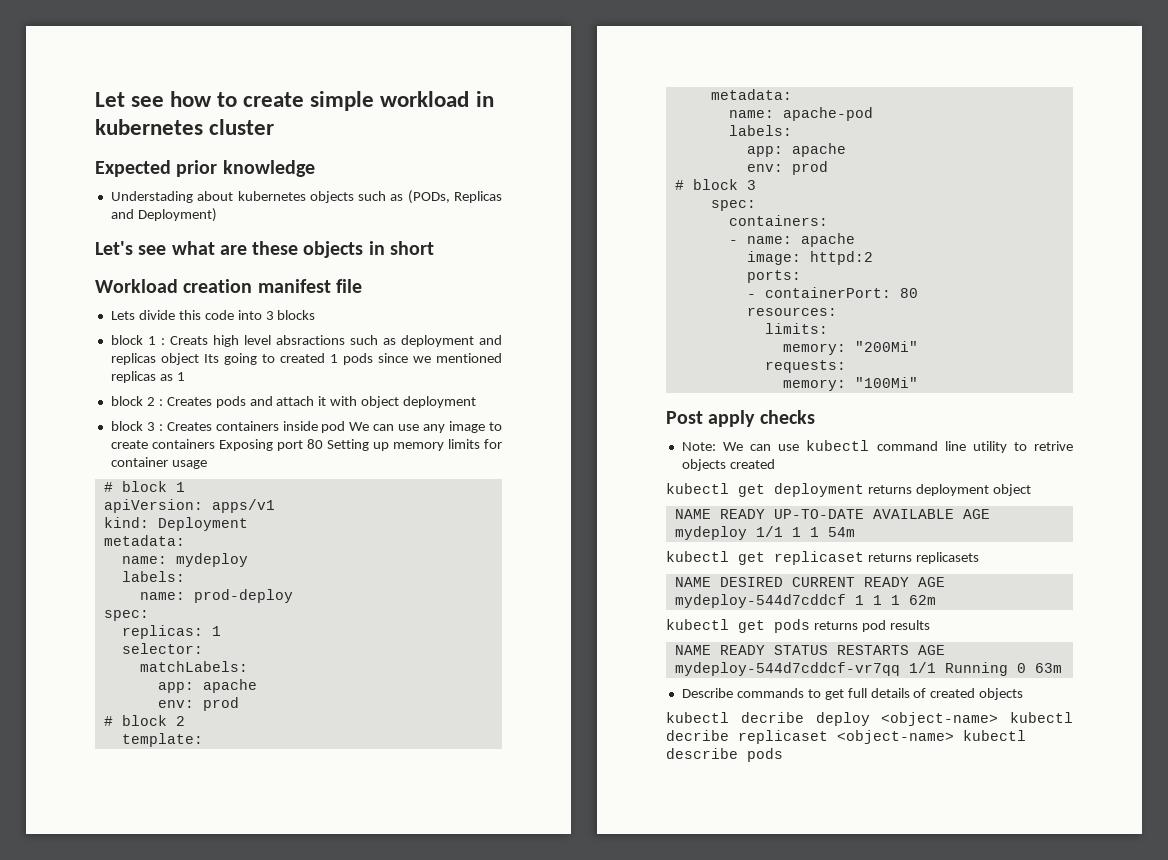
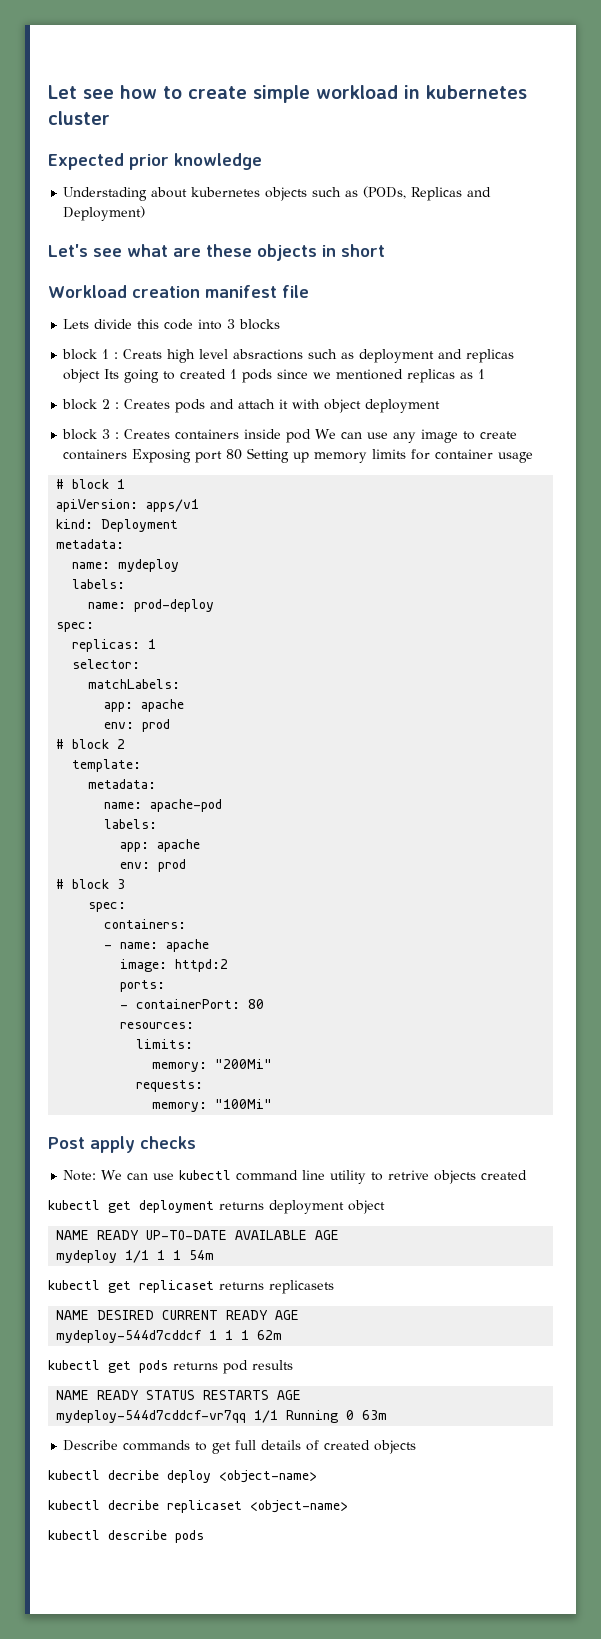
(999, 719) none -> (317, 1476) //
(954, 737) none -> (348, 1506) //

